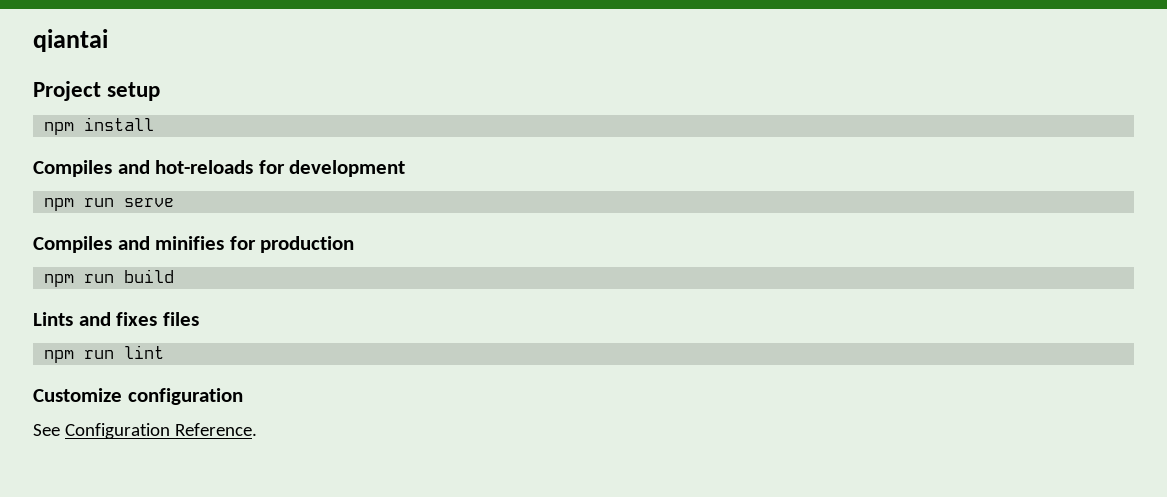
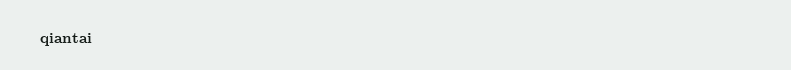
[33,81,161,101] [44,117,155,135] [33,160,406,177] [44,198,175,211] [33,236,355,253] [44,269,175,287] [33,312,199,326] [44,345,165,363] [33,388,243,405] [33,423,257,439] // Project setup // npm install // Compiles and hot-reloads for development // npm run serve // Compiles and minifies for production // npm run build // Lints and fixes files // npm run lint // Customize configuration // See Configuration Reference. -> (92, 39) none

